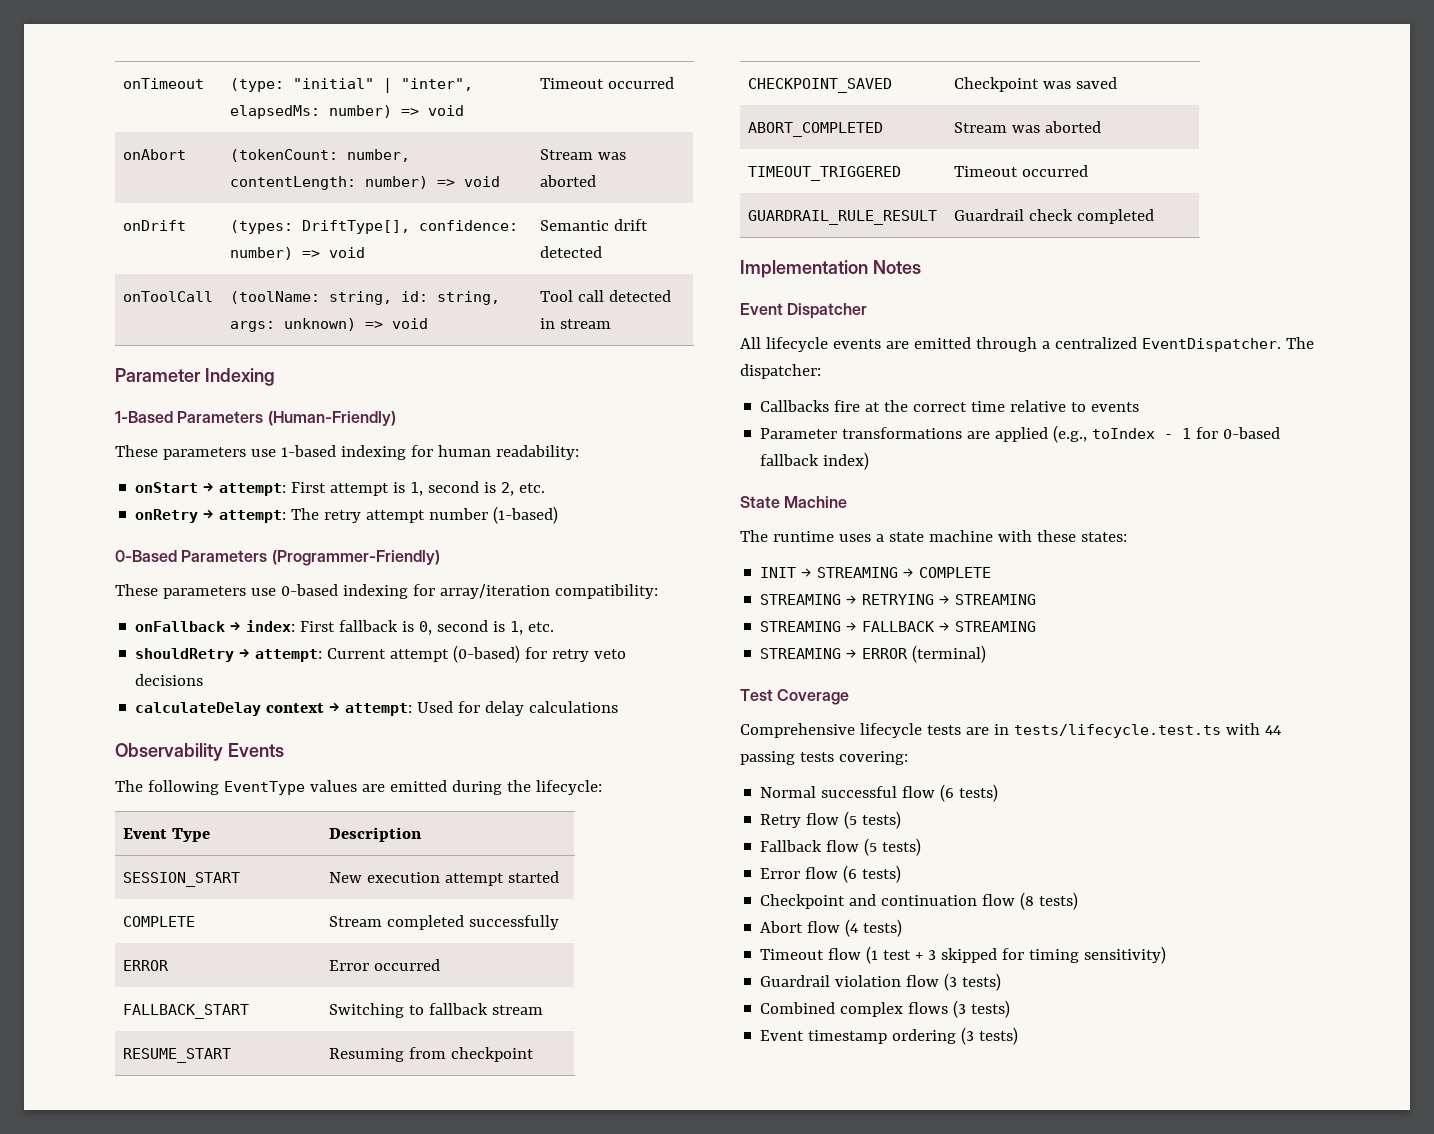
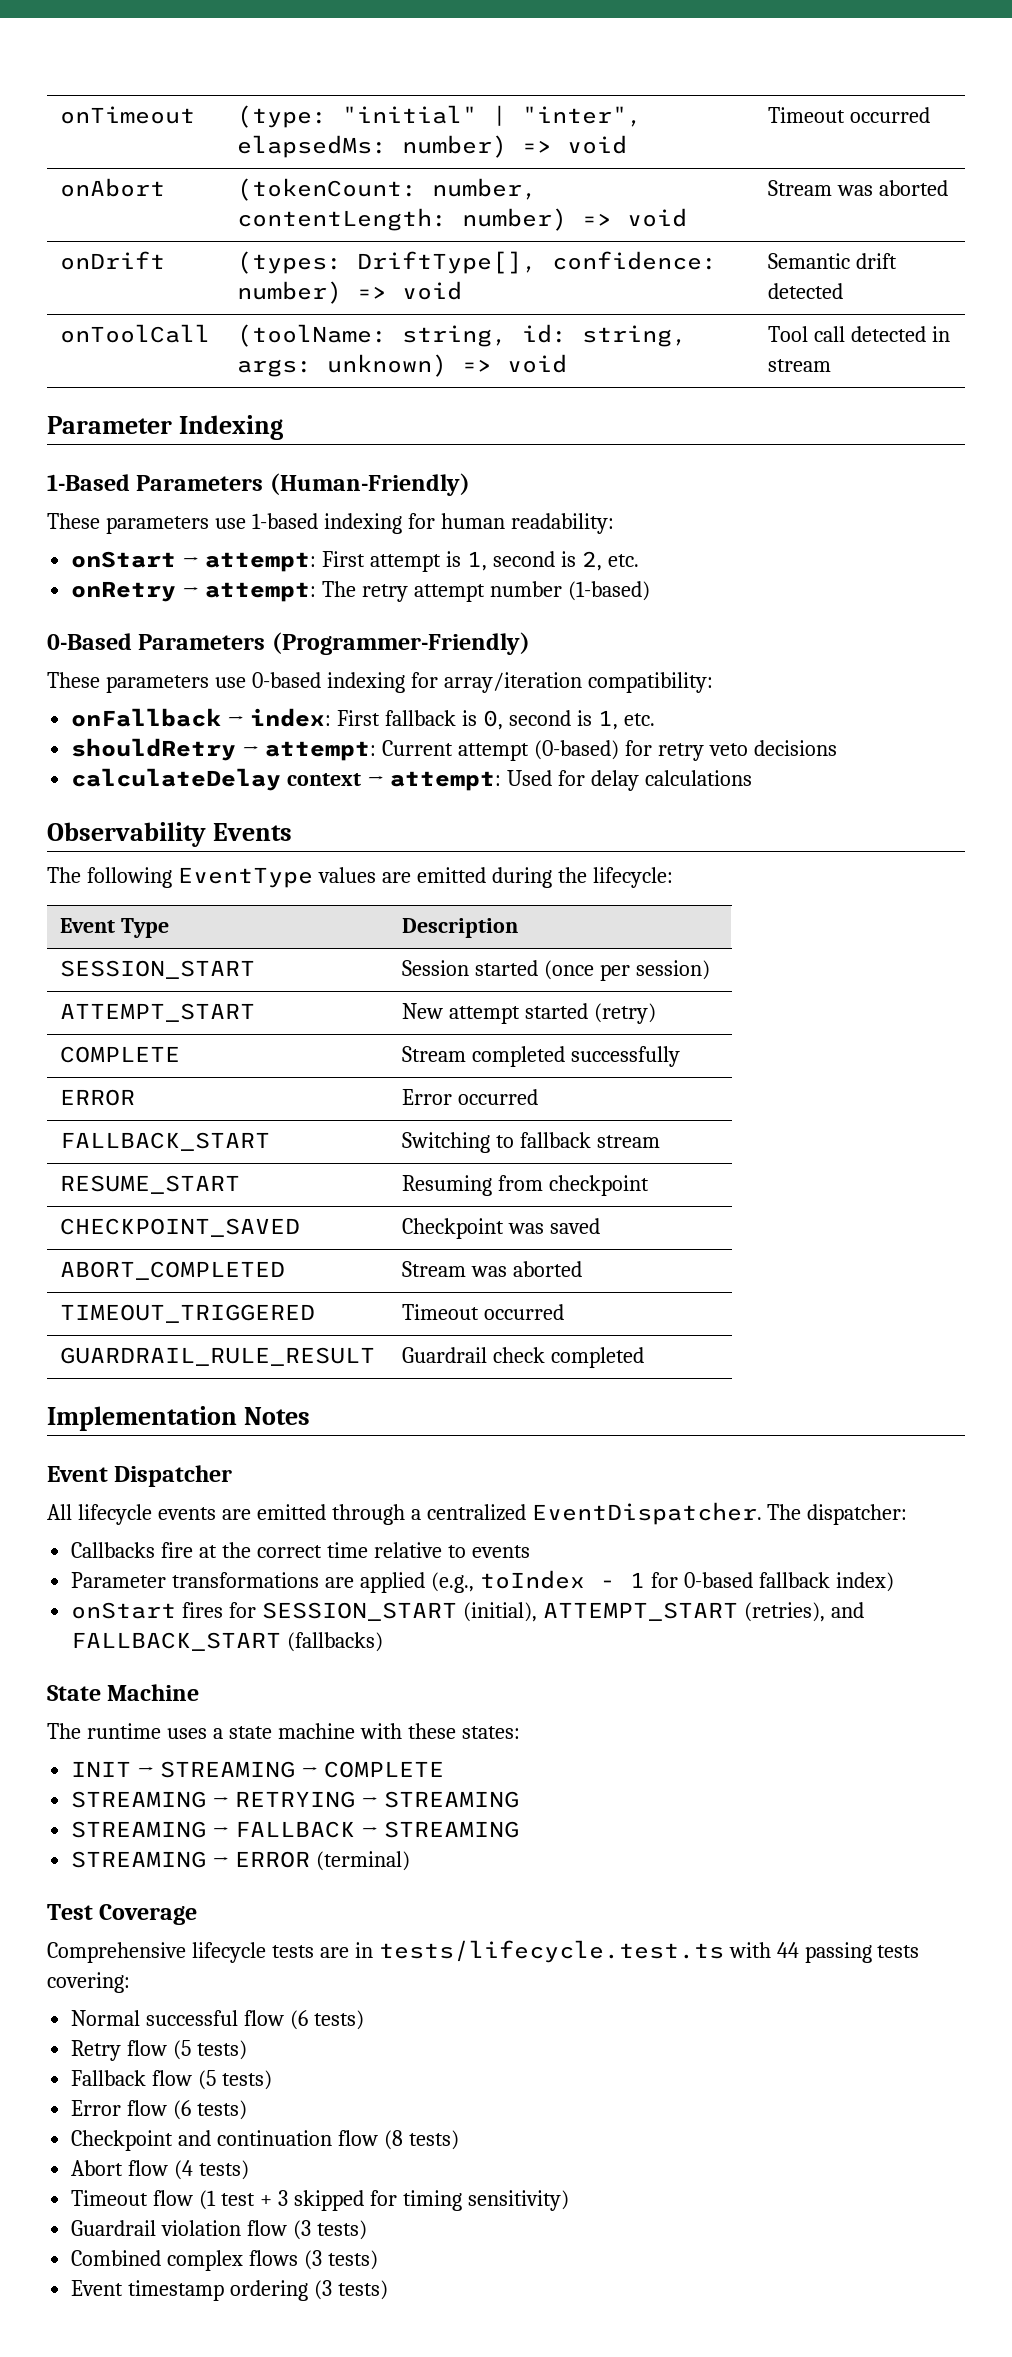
(241, 879) none -> [402,960,710,981] [60,1003,256,1022] | Session started (once per session) // ATTEMPT_START
[367,872,441,883] execution -> (444, 1011) none
(560, 877) none -> [594,1003,657,1024] (retry)
(870, 461) none -> [71,1602,864,1622] [71,1632,384,1652] // onStart fires for SESSION_START (initial), ATTEMPT_START (retries), and FALLBACK_START (fallbacks)

